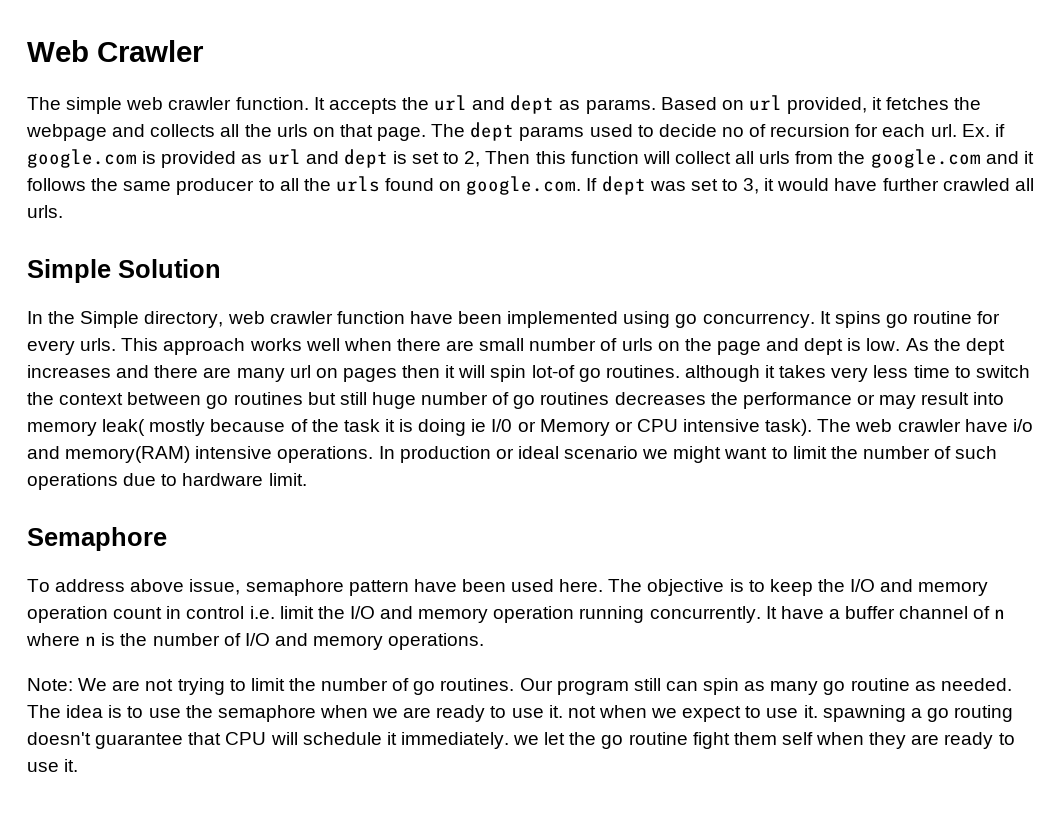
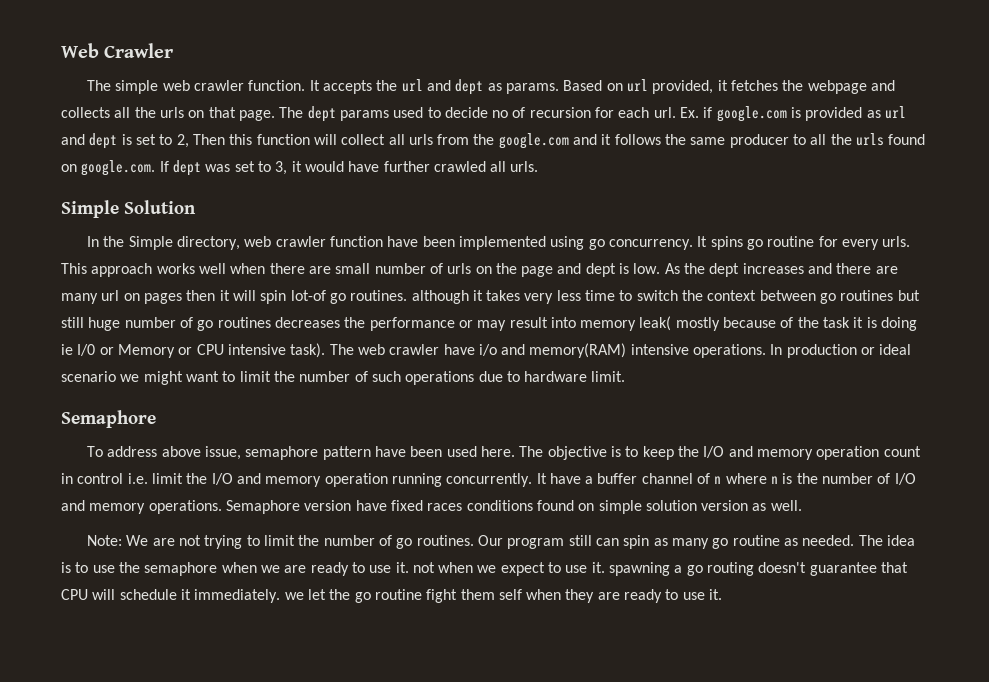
(485, 641) none -> [225,500,802,514] Semaphore version have fixed races conditions found on simple solution version as well.

